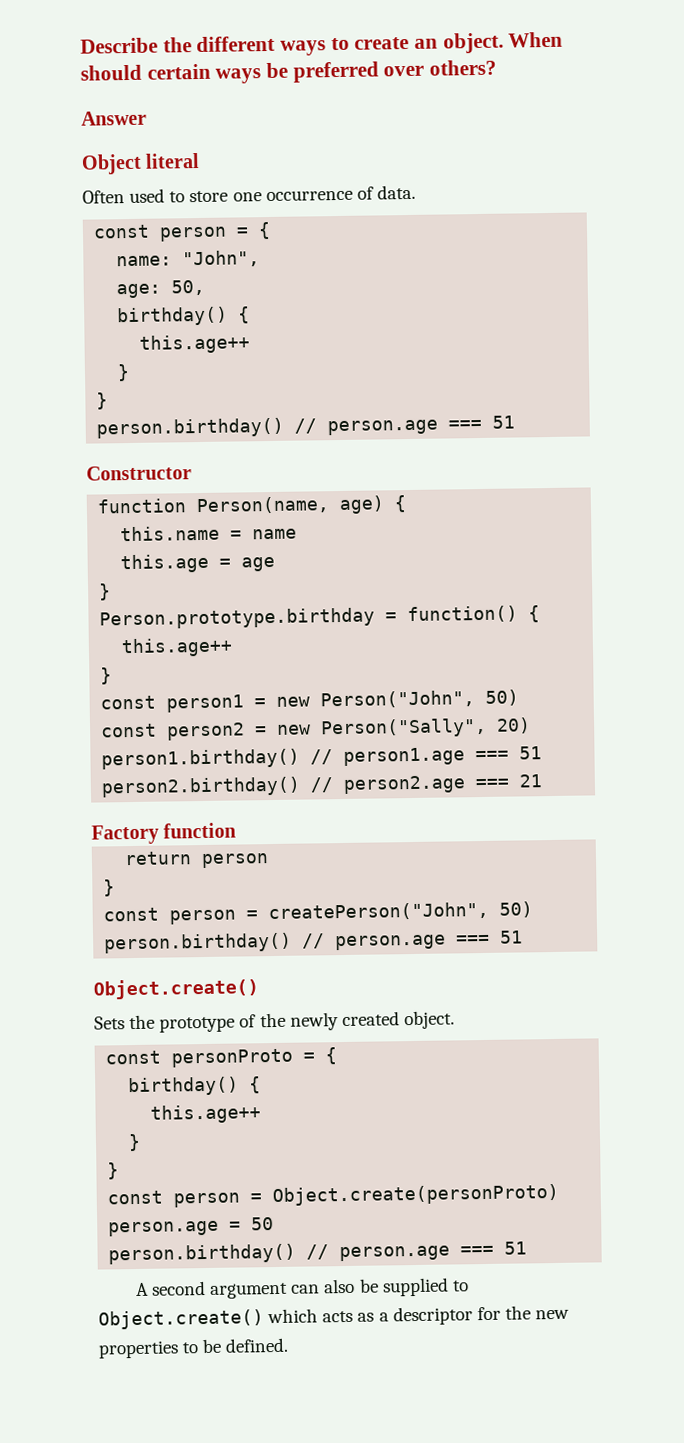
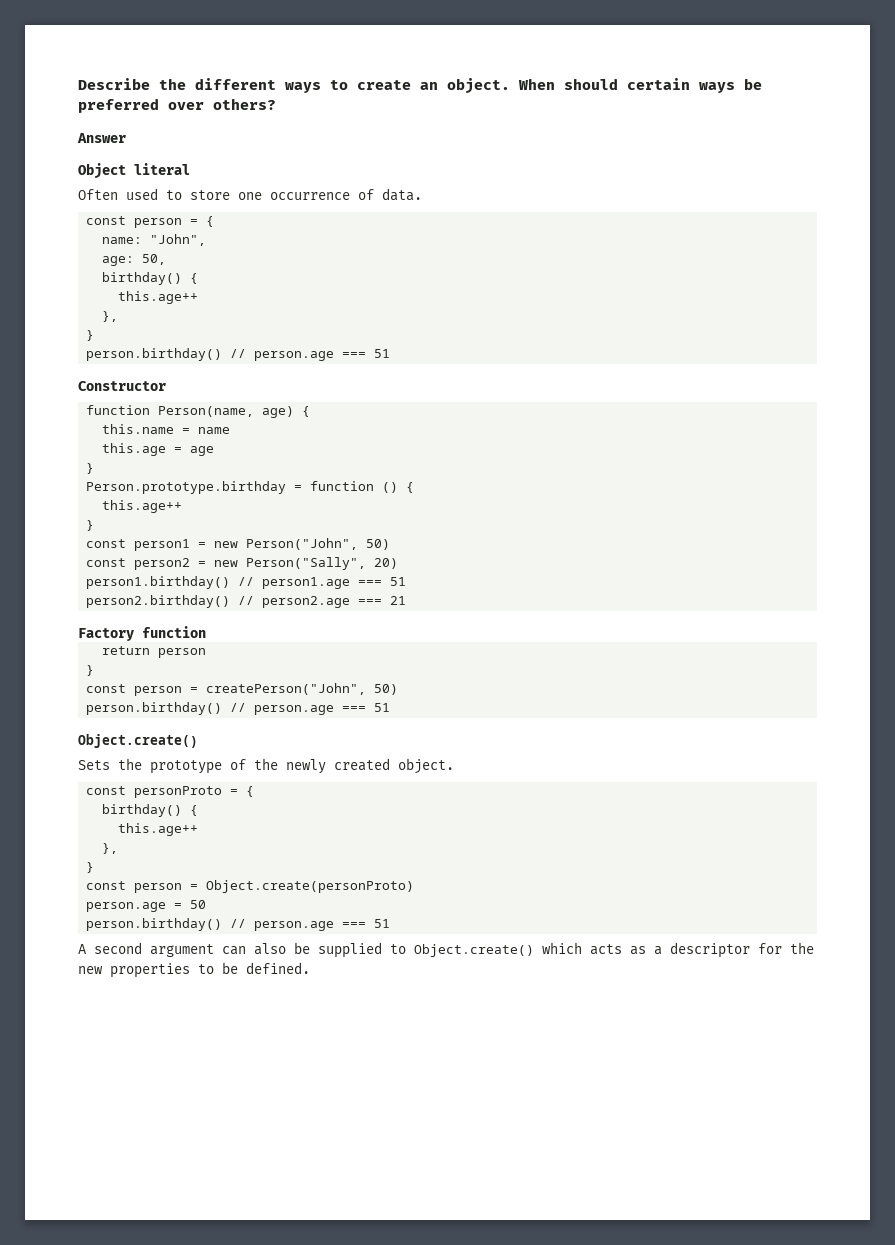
[117,363,131,382] } -> [102,311,119,322] },
[407,605,519,624] function() -> [310,481,399,493] function ()
[128,1133,142,1152] } -> [102,843,119,854] },

